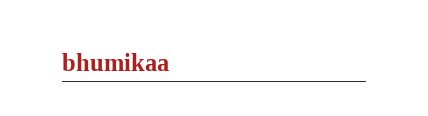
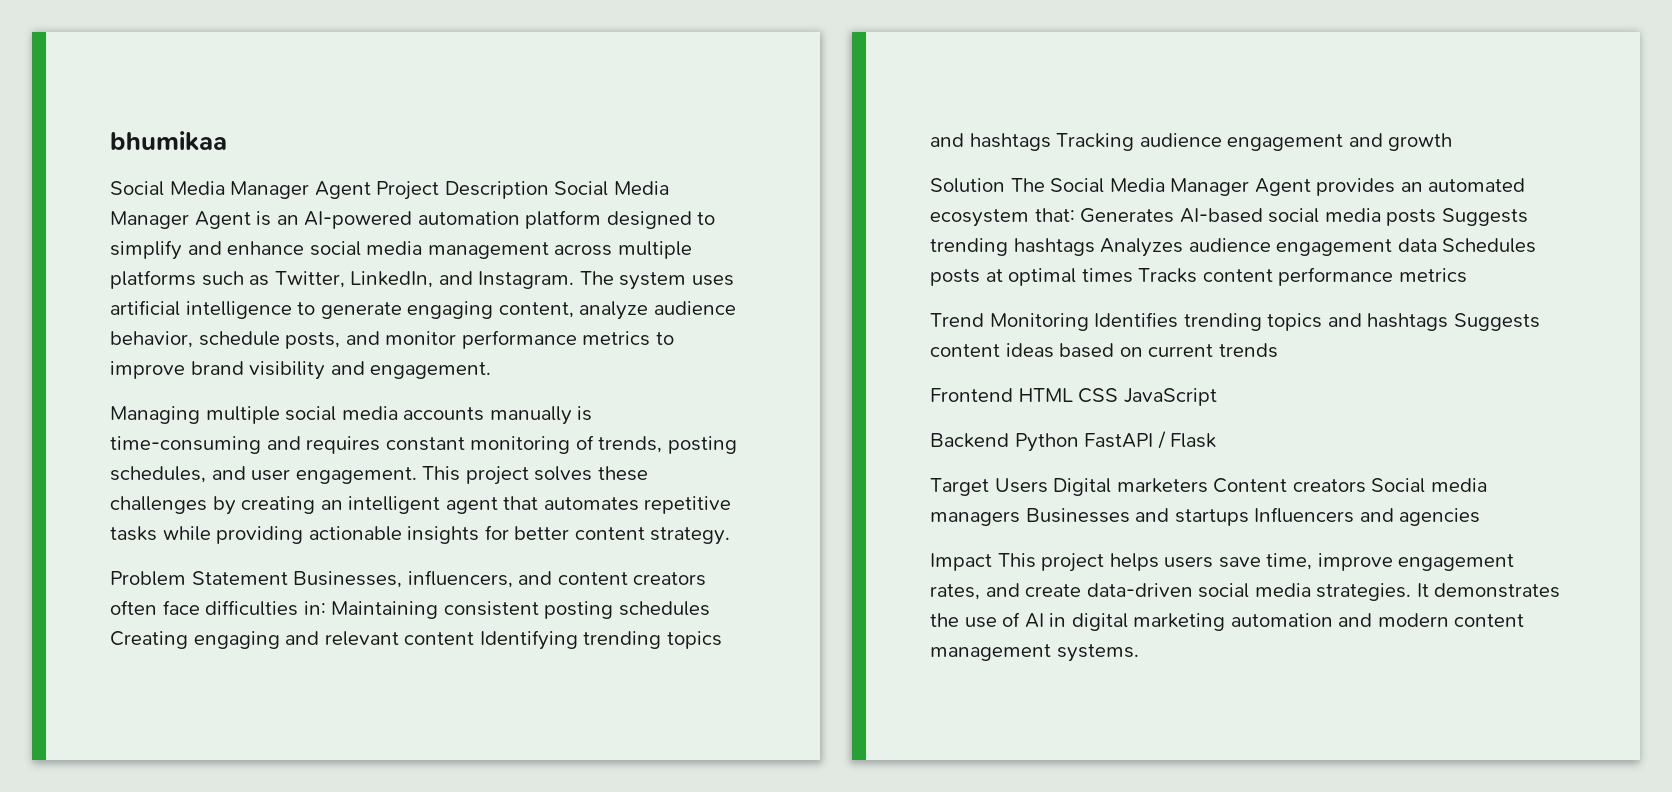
(169, 62) none -> [110,181,669,200] [110,210,716,229] [110,240,692,260] [110,270,734,290] [110,300,736,320] [110,330,674,349] [110,361,492,380] [110,406,593,425] [110,435,737,454] [110,466,648,485] [110,496,732,515] [110,525,731,545] [110,570,707,588] [110,600,710,619] [110,630,722,650] [930,133,1453,151] [930,178,1526,196] [930,208,1528,227] [930,238,1537,257] [930,267,1467,286] [930,312,1540,331] [930,343,1278,358] [930,388,1217,406] [930,431,1217,452] [930,478,1487,496] [930,507,1481,526] [930,553,1515,572] [930,583,1561,601] [930,612,1525,631] [930,644,1139,662] // Social Media Manager Agent Project Description Social Media Manager Agent is an AI-powered automation platform designed to simplify and enhance social media management across multiple platforms such as Twitter, LinkedIn, and Instagram. The system uses artificial intelligence to generate engaging content, analyze audience behavior, schedule posts, and monitor performance metrics to improve brand visibility and engagement. // Managing multiple social media accounts manually is time-consuming and requires constant monitoring of trends, posting schedules, and user engagement. This project solves these challenges by creating an intelligent agent that automates repetitive tasks while providing actionable insights for better content strategy. // Problem Statement Businesses, influencers, and content creators often face difficulties in: Maintaining consistent posting schedules Creating engaging and relevant content Identifying trending topics and hashtags Tracking audience engagement and growth // Solution The Social Media Manager Agent provides an automated ecosystem that: Generates AI-based social media posts Suggests trending hashtags Analyzes audience engagement data Schedules posts at optimal times Tracks content performance metrics // Trend Monitoring Identifies trending topics and hashtags Suggests content ideas based on current trends // Frontend HTML CSS JavaScript // Backend Python FastAPI / Flask // Target Users Digital marketers Content creators Social media managers Businesses and startups Influencers and agencies // Impact This project helps users save time, improve engagement rates, and create data-driven social media strategies. It demonstrates the use of AI in digital marketing automation and modern content management systems.

